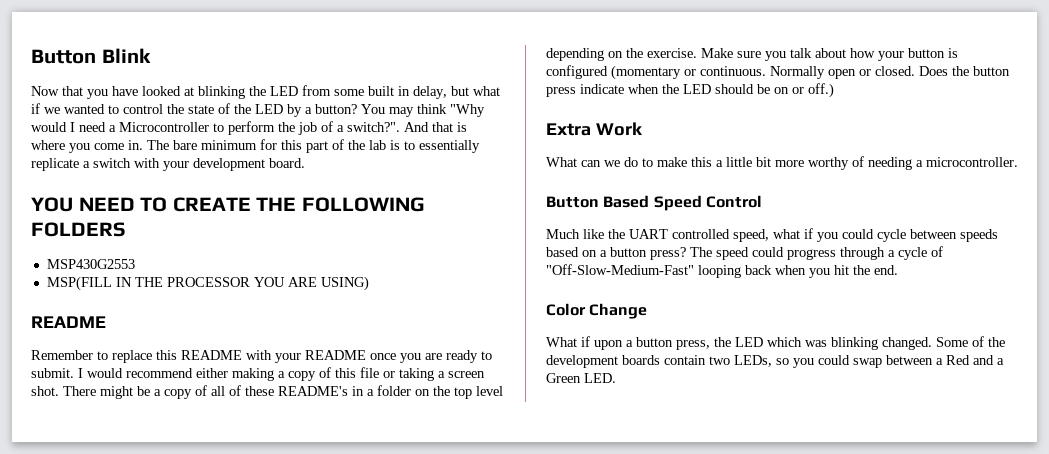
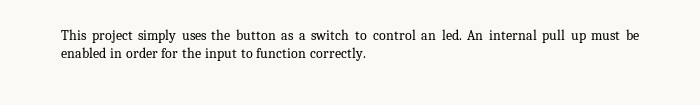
[31,48,151,64] [31,85,500,99] [31,103,485,117] [31,121,467,135] [31,139,480,153] [31,158,305,171] [31,197,424,212] [31,222,125,237] [46,259,135,269] [46,276,369,291] [31,316,106,328] [31,350,492,363] [31,367,485,381] [31,385,503,399] [546,48,958,61] [546,65,1010,80] [546,83,834,98] [546,122,642,136] [546,156,1018,170] [546,195,762,211] [546,228,998,242] [546,246,943,260] [546,264,898,278] [546,303,648,319] [546,336,1005,350] [546,355,1004,368] [546,373,616,383] Button Blink // Now that you have looked at blinking the LED from some built in delay, but what if we wanted to control the state of the LED by a button? You may think "Why would I need a Microcontroller to perform the job of a switch?". And that is where you come in. The bare minimum for this part of the lab is to essentially replicate a switch with your development board. // YOU NEED TO CREATE THE FOLLOWING FOLDERS // MSP430G2553 // MSP(FILL IN THE PROCESSOR YOU ARE USING) // README // Remember to replace this README with your README once you are ready to submit. I would recommend either making a copy of this file or taking a screen shot. There might be a copy of all of these README's in a folder on the top level depending on the exercise. Make sure you talk about how your button is configured (momentary or continuous. Normally open or closed. Does the button press indicate when the LED should be on or off.) // Extra Work // What can we do to make this a little bit more worthy of needing a microcontroller. // Button Based Speed Control // Much like the UART controlled speed, what if you could cycle between speeds based on a button press? The speed could progress through a cycle of "Off-Slow-Medium-Fast" looping back when you hit the end. // Color Change // What if upon a button press, the LED which was blinking changed. Some of the development boards contain two LEDs, so you could swap between a Red and a Green LED. -> [61,29,639,43] [61,47,367,61] This project simply uses the button as a switch to control an led. An internal pull up must be enabled in order for the input to function correctly.

